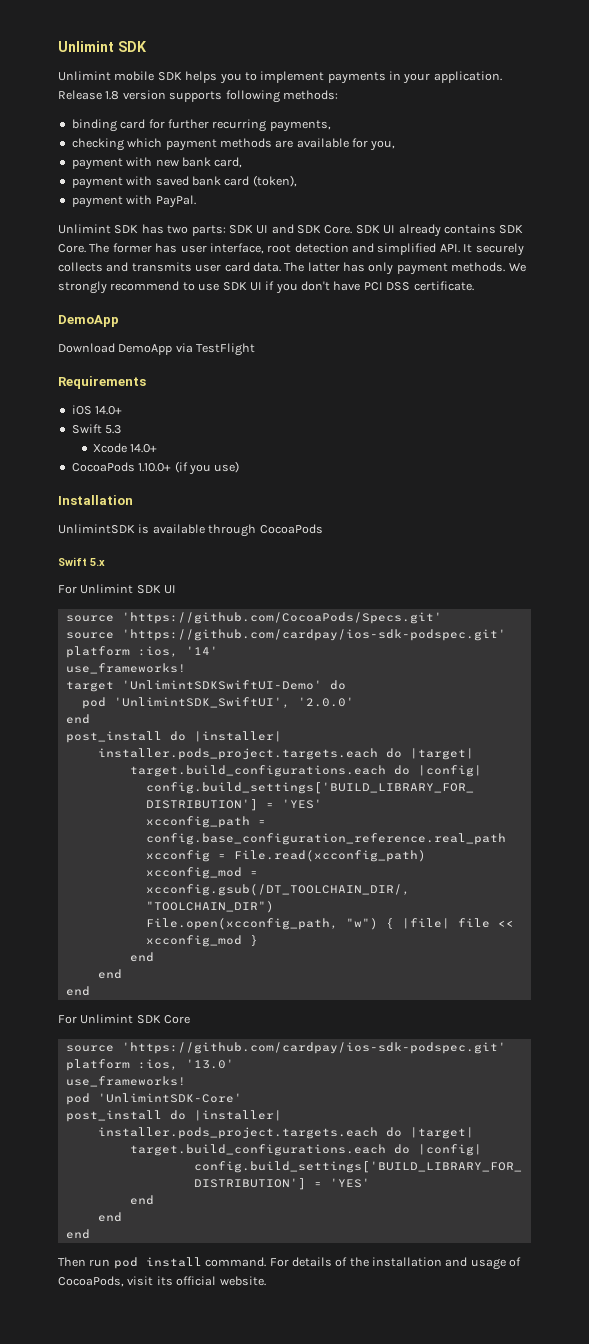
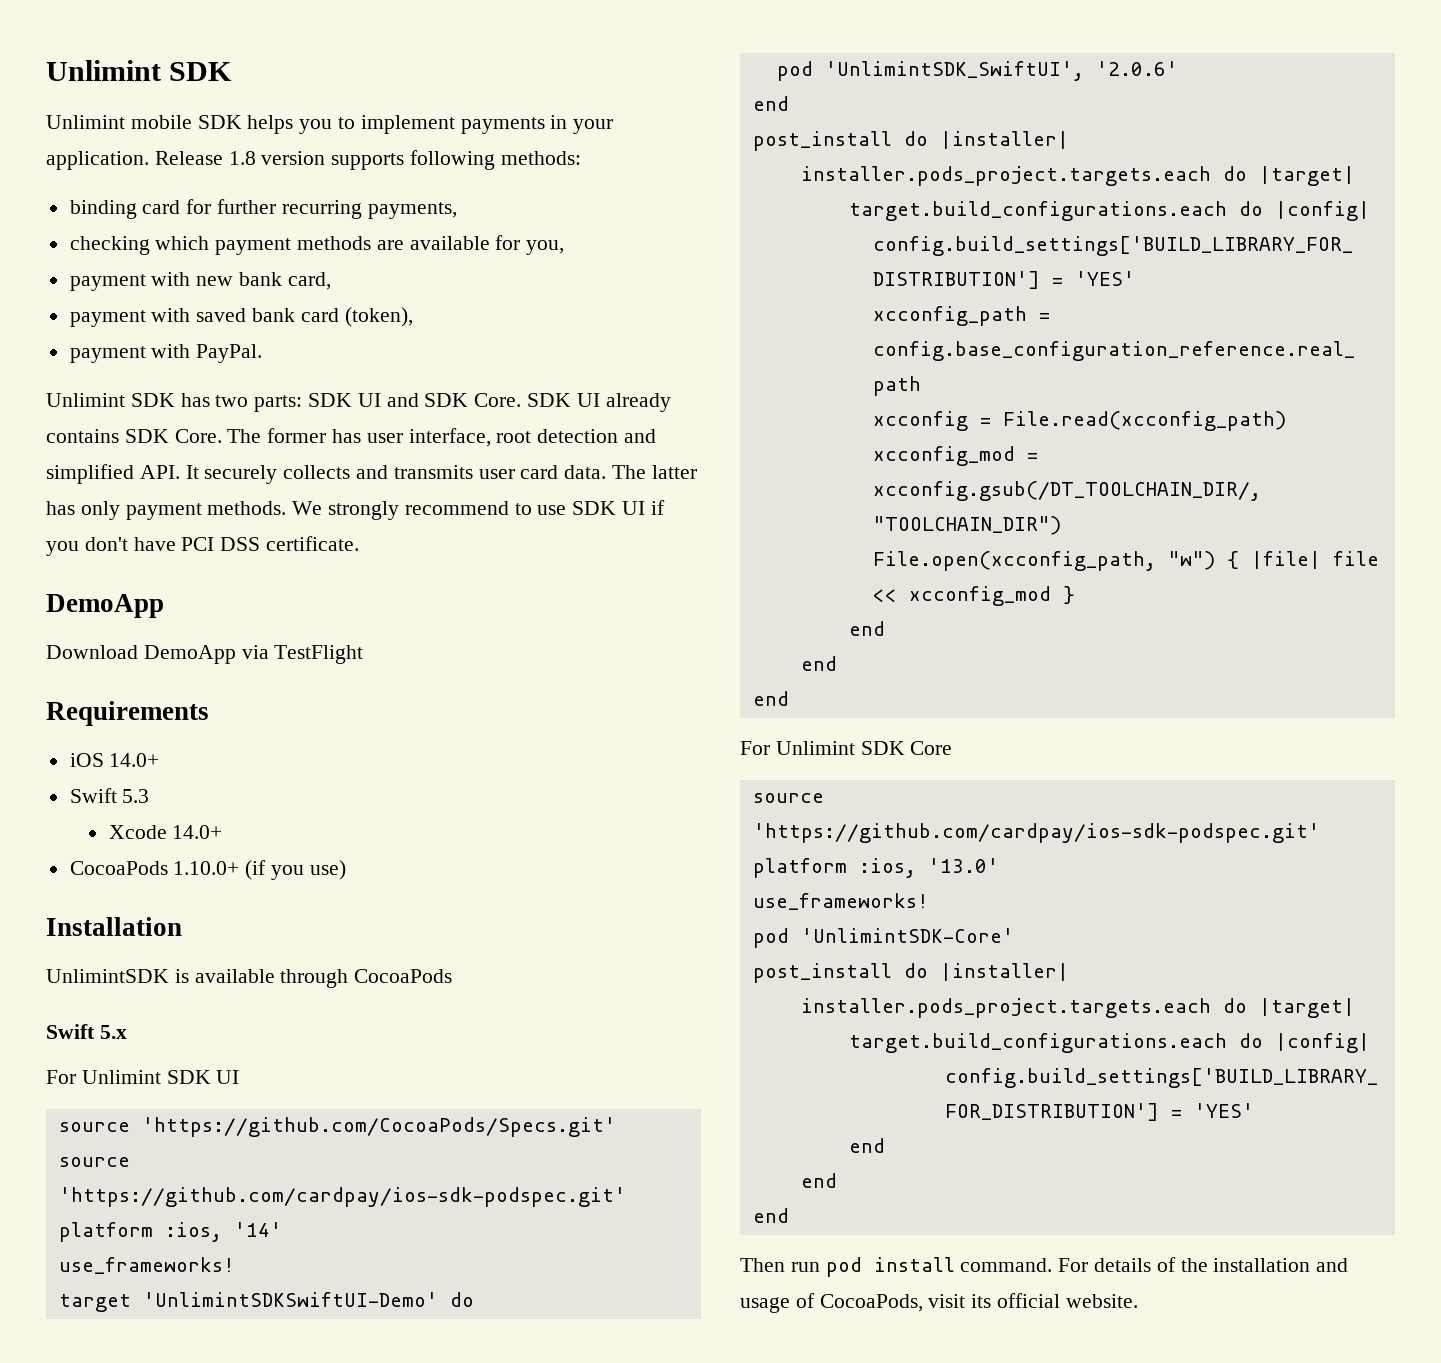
[297,697,354,707] '2.0.0' -> [1095,61,1178,76] '2.0.6'

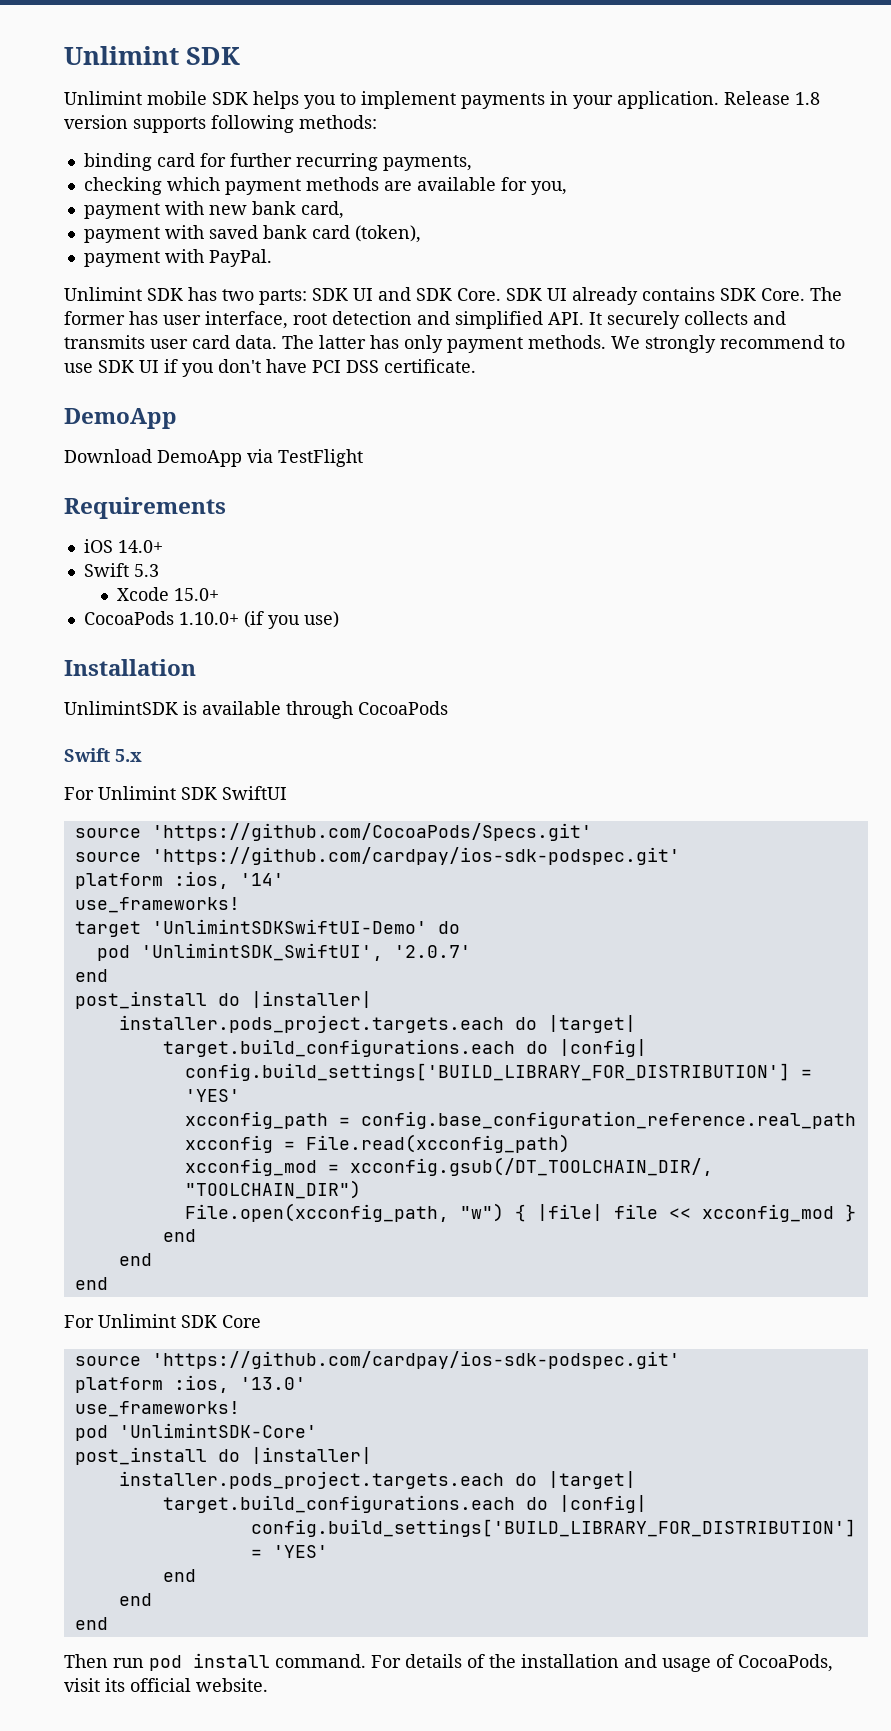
[172,825,223,839] 14.0+ -> [173,588,219,601] 15.0+
[216,1070,240,1084] UI -> [222,786,287,800] SwiftUI
[1095,61,1178,76] '2.0.6' -> [393,945,471,958] '2.0.7'

